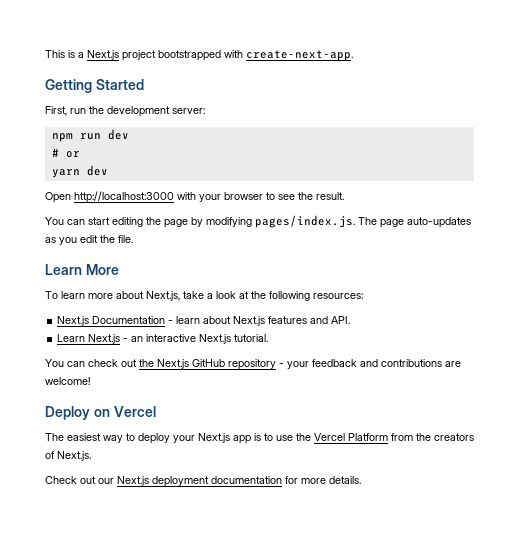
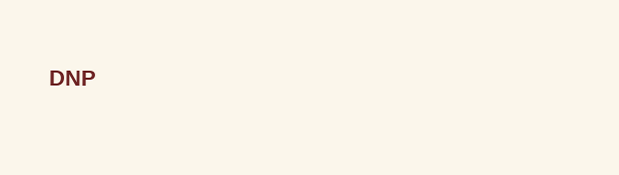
[45,50,353,61] [45,79,144,93] [45,106,205,117] [51,129,129,142] [51,148,80,158] [51,165,108,178] [45,191,344,203] [45,215,471,228] [45,235,133,245] [45,264,119,275] [45,291,363,301] [57,316,351,326] [57,334,269,344] [45,359,461,370] [45,377,90,385] [45,406,156,420] [45,433,474,444] [45,451,91,461] [45,476,361,487] This is a Next.js project bootstrapped with create-next-app. // Getting Started // First, run the development server: // npm run dev // # or // yarn dev // Open http://localhost:3000 with your browser to see the result. // You can start editing the page by modifying pages/index.js. The page auto-updates as you edit the file. // Learn More // To learn more about Next.js, take a look at the following resources: // Next.js Documentation - learn about Next.js features and API. // Learn Next.js - an interactive Next.js tutorial. // You can check out the Next.js GitHub repository - your feedback and contributions are welcome! // Deploy on Vercel // The easiest way to deploy your Next.js app is to use the Vercel Platform from the creators of Next.js. // Check out our Next.js deployment documentation for more details. -> [49,70,97,86] DNP

